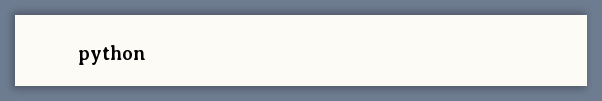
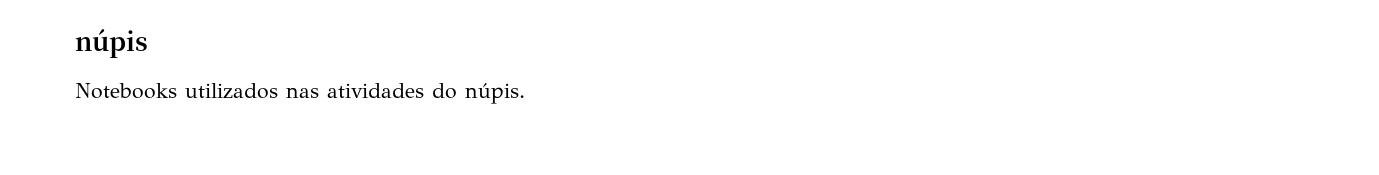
[78,45,146,65] python -> [75,29,148,58] [75,83,525,104] núpis // Notebooks utilizados nas atividades do núpis.

